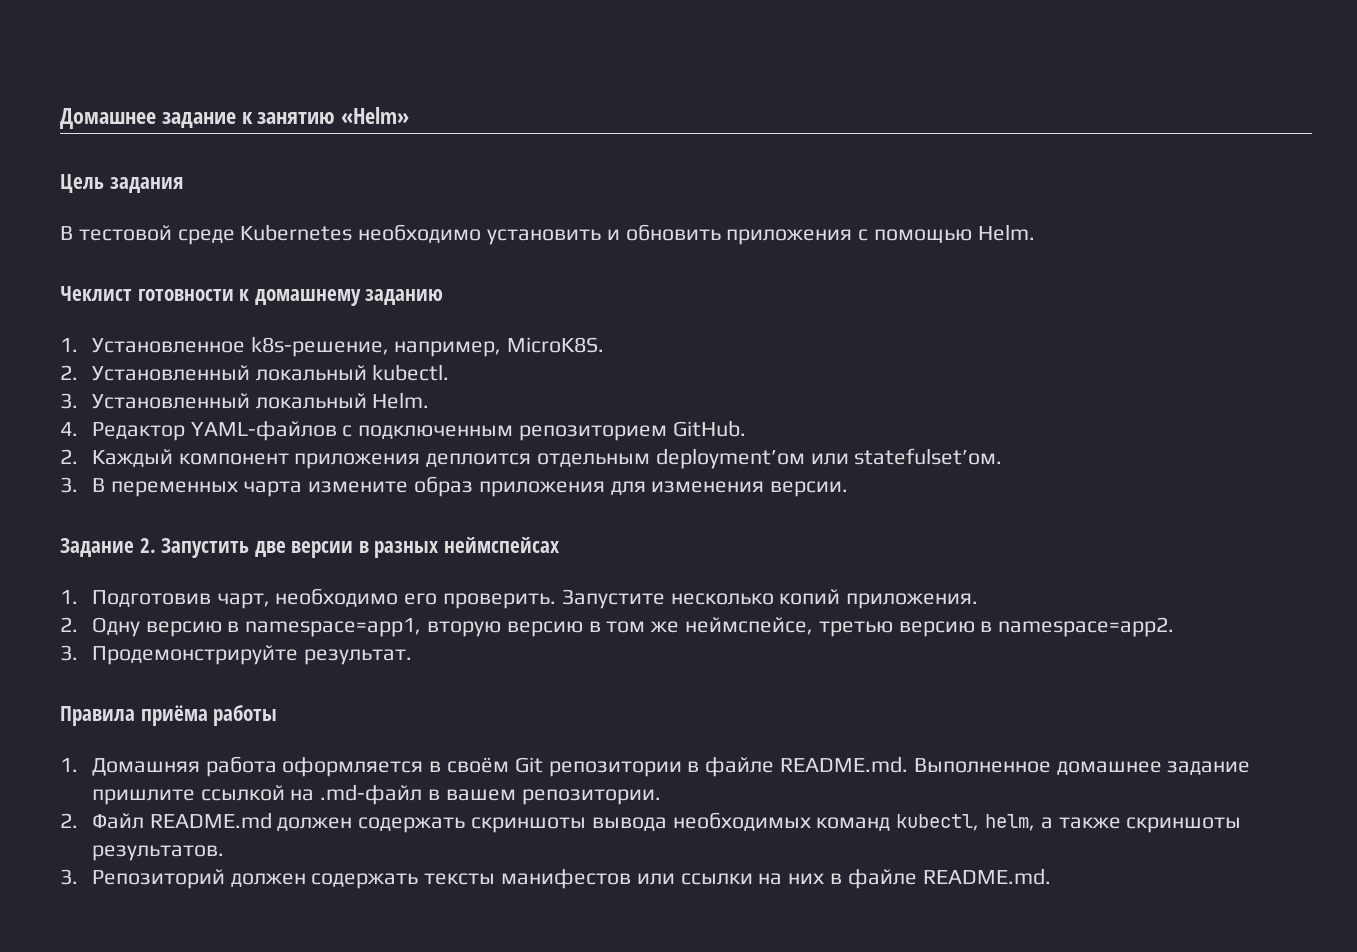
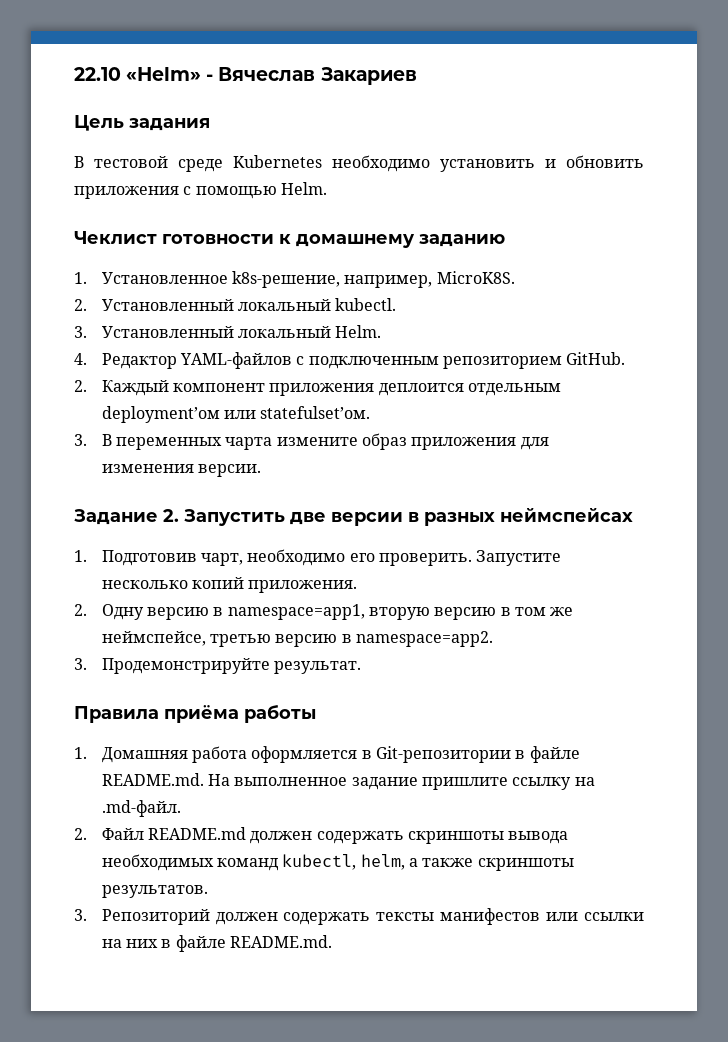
[60,107,410,129] Домашнее задание к занятию «Helm» -> [74,67,417,85] 22.10 «Helm» - Вячеслав Закариев
[447,756,1251,777] [91,784,661,805] своём Git репозитории в файле README.md. Выполненное домашнее задание пришлите ссылкой на .md-файл в вашем репозитории. -> [375,746,580,763] [101,773,595,790] [101,800,181,817] Git-репозитории в файле README.md. На выполненное задание пришлите ссылку на .md-файл.

